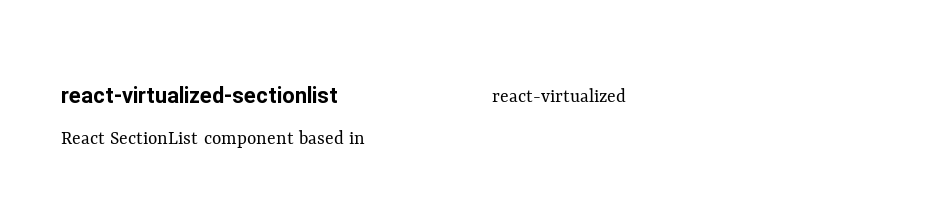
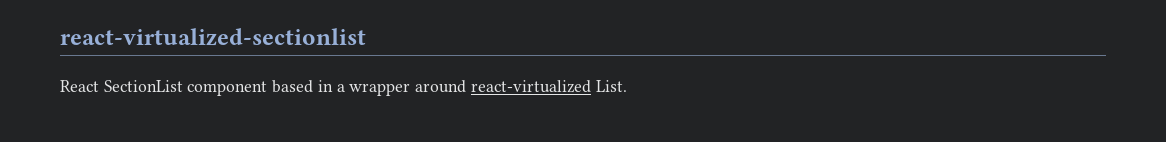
[492,88,626,102] react-virtualized -> [336,80,627,96] a wrapper around react-virtualized List.

